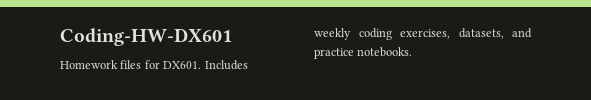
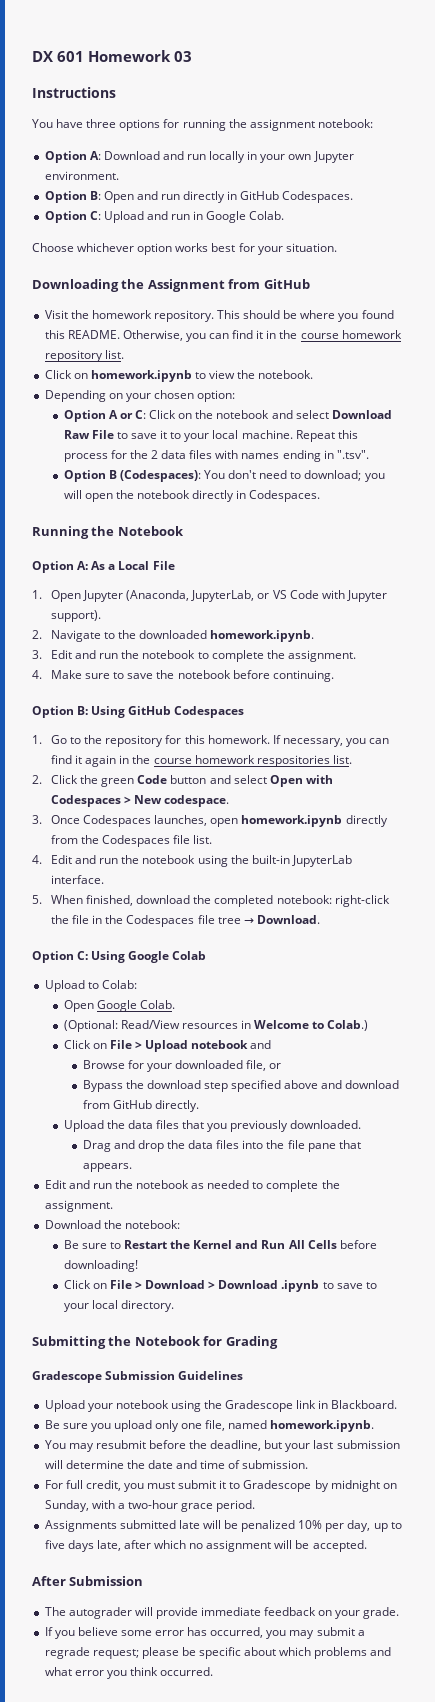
[60,28,232,46] [60,60,248,70] [314,28,532,40] [314,47,413,59] Coding-HW-DX601 // Homework files for DX601. Includes weekly coding exercises, datasets, and practice notebooks. -> [32,50,192,62] [32,87,116,98] [32,119,373,131] [44,151,354,163] [44,171,119,180] [44,191,354,203] [44,211,285,223] [32,243,337,255] [32,279,310,292] [44,310,394,322] [44,330,402,342] [44,350,124,362] [44,370,314,382] [44,390,236,402] [63,410,392,422] [63,430,358,442] [63,450,369,462] [63,470,385,482] [63,490,321,502] [32,526,184,539] [32,561,175,573] [32,590,387,602] [51,610,102,622] [32,630,315,642] [32,650,356,662] [32,670,334,682] [32,706,245,718] [32,735,390,747] [51,755,352,767] [32,775,333,787] [51,795,230,807] [32,815,388,827] [51,835,213,847] [32,855,352,867] [51,875,105,884] [32,895,390,907] [51,915,320,927] [32,951,207,963] [44,980,137,992] [63,1000,175,1012] [63,1020,369,1032] [63,1040,272,1052] [82,1060,282,1072] [82,1080,400,1092] [82,1100,199,1112] [63,1120,362,1132] [82,1140,361,1152] [82,1163,132,1172] [44,1180,340,1192] [44,1200,113,1212] [44,1220,180,1229] [63,1240,377,1249] [63,1260,138,1272] [63,1280,377,1292] [63,1300,174,1312] [32,1336,278,1349] [32,1371,244,1383] [44,1400,398,1412] [44,1420,375,1432] [44,1440,400,1452] [44,1460,309,1469] [44,1480,397,1492] [44,1500,256,1512] [44,1520,402,1532] [44,1540,367,1552] [32,1576,144,1586] [44,1607,400,1619] [44,1627,365,1639] [44,1647,392,1659] [44,1667,214,1679] DX 601 Homework 03 // Instructions // You have three options for running the assignment notebook: // Option A: Download and run locally in your own Jupyter environment. // Option B: Open and run directly in GitHub Codespaces. // Option C: Upload and run in Google Colab. // Choose whichever option works best for your situation. // Downloading the Assignment from GitHub // Visit the homework repository. This should be where you found this README. Otherwise, you can find it in the course homework repository list. // Click on homework.ipynb to view the notebook. // Depending on your chosen option: // Option A or C: Click on the notebook and select Download Raw File to save it to your local machine. Repeat this process for the 2 data files with names ending in ".tsv". // Option B (Codespaces): You don't need to download; you will open the notebook directly in Codespaces. // Running the Notebook // Option A: As a Local File // 1. Open Jupyter (Anaconda, JupyterLab, or VS Code with Jupyter support). // 2. Navigate to the downloaded homework.ipynb. // 3. Edit and run the notebook to complete the assignment. // 4. Make sure to save the notebook before continuing. // Option B: Using GitHub Codespaces // 1. Go to the repository for this homework. If necessary, you can find it again in the course homework respositories list. // 2. Click the green Code button and select Open with Codespaces > New codespace. // 3. Once Codespaces launches, open homework.ipynb directly from the Codespaces file list. // 4. Edit and run the notebook using the built-in JupyterLab interface. // 5. When finished, download the completed notebook: right-click the file in the Codespaces file tree → Download. // Option C: Using Google Colab // Upload to Colab: // Open Google Colab. // (Optional: Read/View resources in Welcome to Colab.) // Click on File > Upload notebook and // Browse for your downloaded file, or // Bypass the download step specified above and download from GitHub directly. // Upload the data files that you previously downloaded. // Drag and drop the data files into the file pane that appears. // Edit and run the notebook as needed to complete the assignment. // Download the notebook: // Be sure to Restart the Kernel and Run All Cells before downloading! // Click on File > Download > Download .ipynb to save to your local directory. // Submitting the Notebook for Grading // Gradescope Submission Guidelines // Upload your notebook using the Gradescope link in Blackboard. // Be sure you upload only one file, named homework.ipynb. // You may resubmit before the deadline, but your last submission will determine the date and time of submission. // For full credit, you must submit it to Gradescope by midnight on Sunday, with a two-hour grace period. // Assignments submitted late will be penalized 10% per day, up to five days late, after which no assignment will be accepted. // After Submission // The autograder will provide immediate feedback on your grade. // If you believe some error has occurred, you may submit a regrade request; please be specific about which problems and what error you think occurred.

